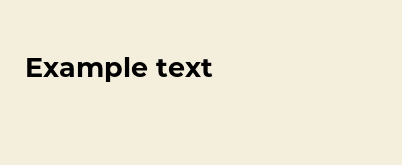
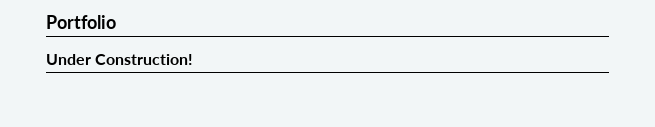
[25,57,213,82] Example text -> [46,15,116,29] [46,54,194,65] Portfolio // Under Construction!

